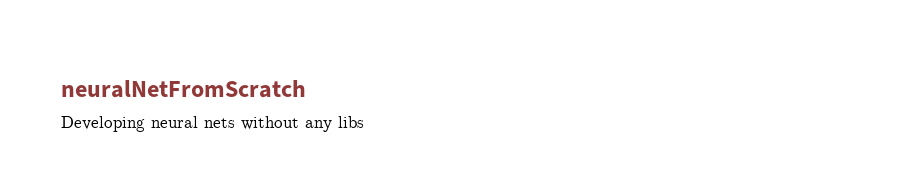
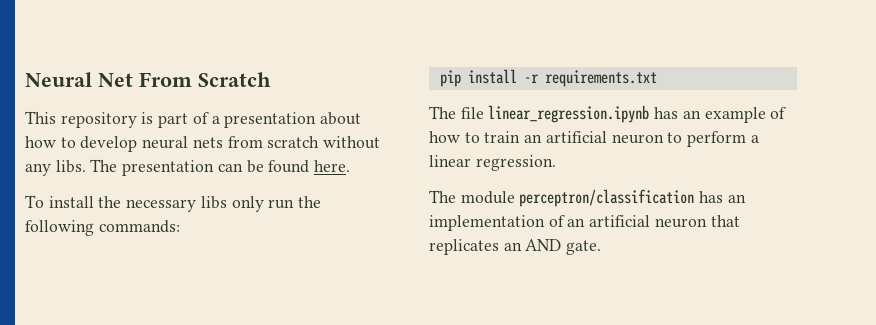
[61,80,306,98] [61,116,364,132] neuralNetFromScratch // Developing neural nets without any libs -> [25,72,271,87] [25,111,362,128] [25,136,381,152] [25,159,351,176] [25,195,322,212] [25,220,180,236] [439,69,657,87] [429,105,787,123] [429,131,759,147] [429,155,556,171] [429,189,746,207] [429,215,740,231] [429,239,602,255] Neural Net From Scratch // This repository is part of a presentation about how to develop neural nets from scratch without any libs. The presentation can be found here. // To install the necessary libs only run the following commands: // pip install -r requirements.txt // The file linear_regression.ipynb has an example of how to train an artificial neuron to perform a linear regression. // The module perceptron/classification has an implementation of an artificial neuron that replicates an AND gate.

